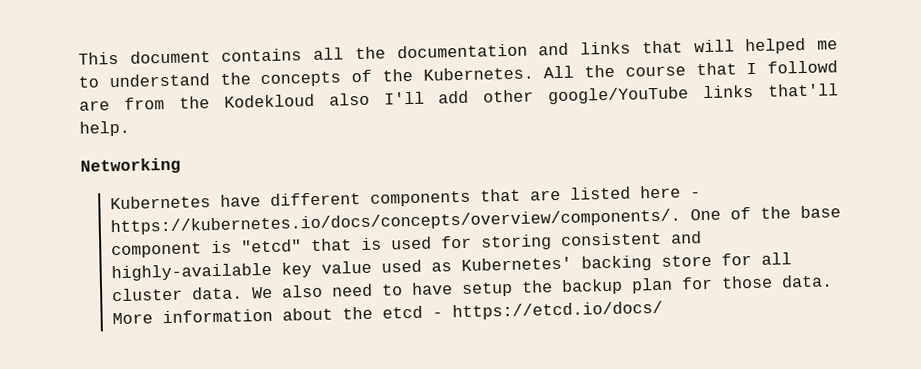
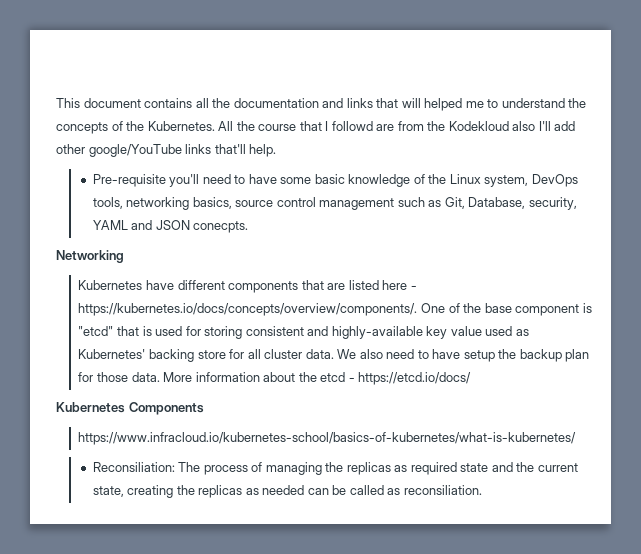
(130, 128) none -> [92,174,578,187] [92,197,577,210] [92,220,249,233] // Pre-requisite you'll need to have some basic knowledge of the Linux system, DevOps tools, networking basics, source control management such as Git, Database, security, YAML and JSON conecpts.
(663, 310) none -> [56,402,204,415] [78,432,577,445] [92,462,578,475] [92,485,482,498] // Kubernetes Components // https://www.infracloud.io/kubernetes-school/basics-of-kubernetes/what-is-kubernetes/ // Reconsiliation: The process of managing the replicas as required state and the current state, creating the replicas as needed can be called as reconsiliation.

